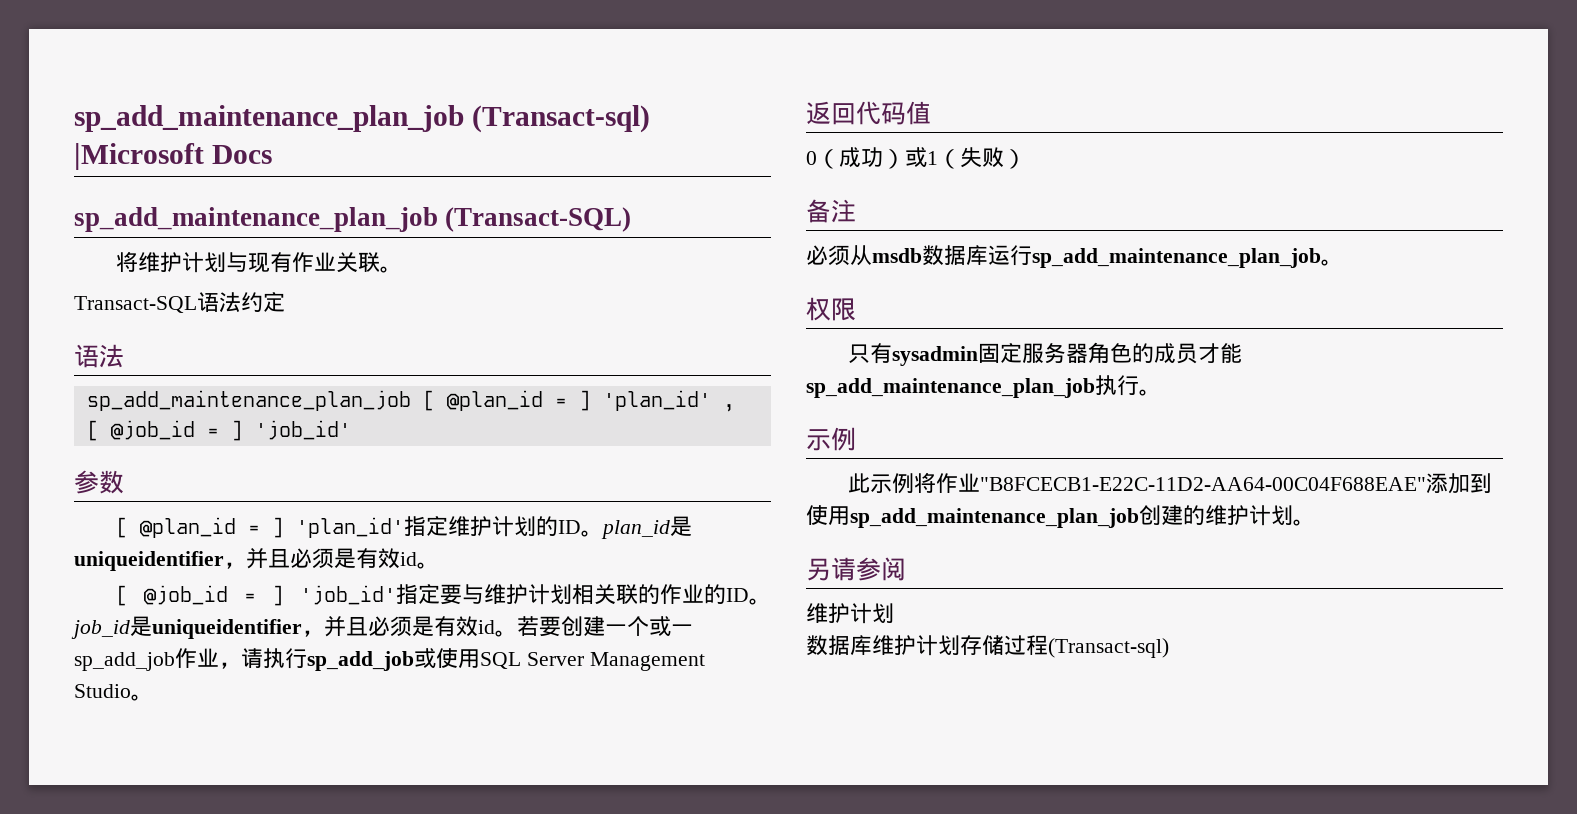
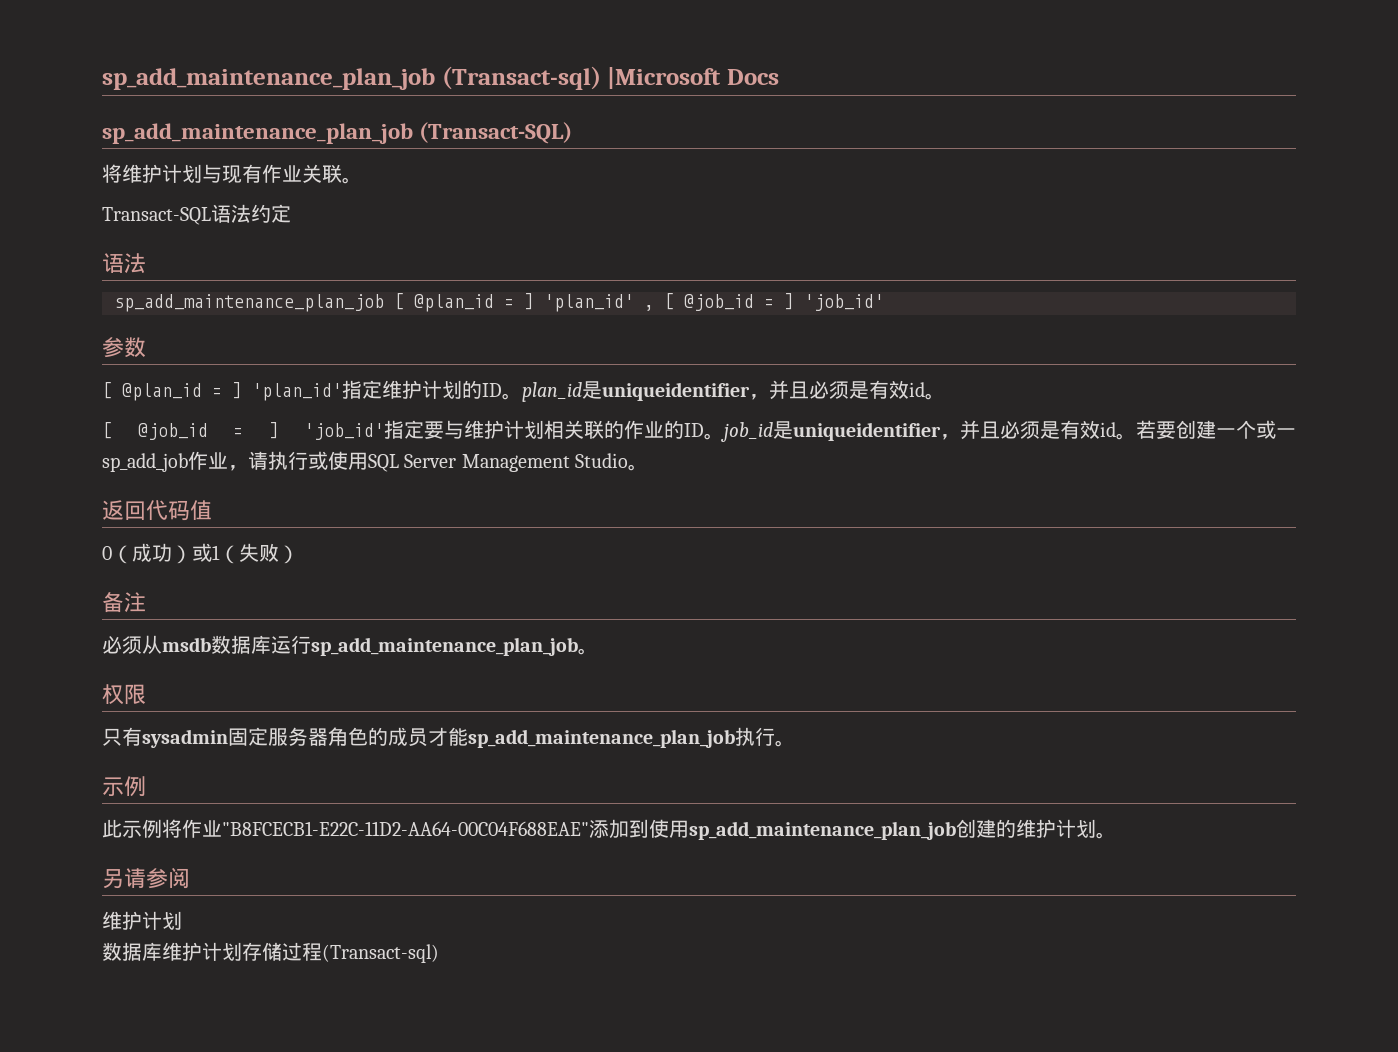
[307,651,414,671] sp_add_job -> (308, 460) none

